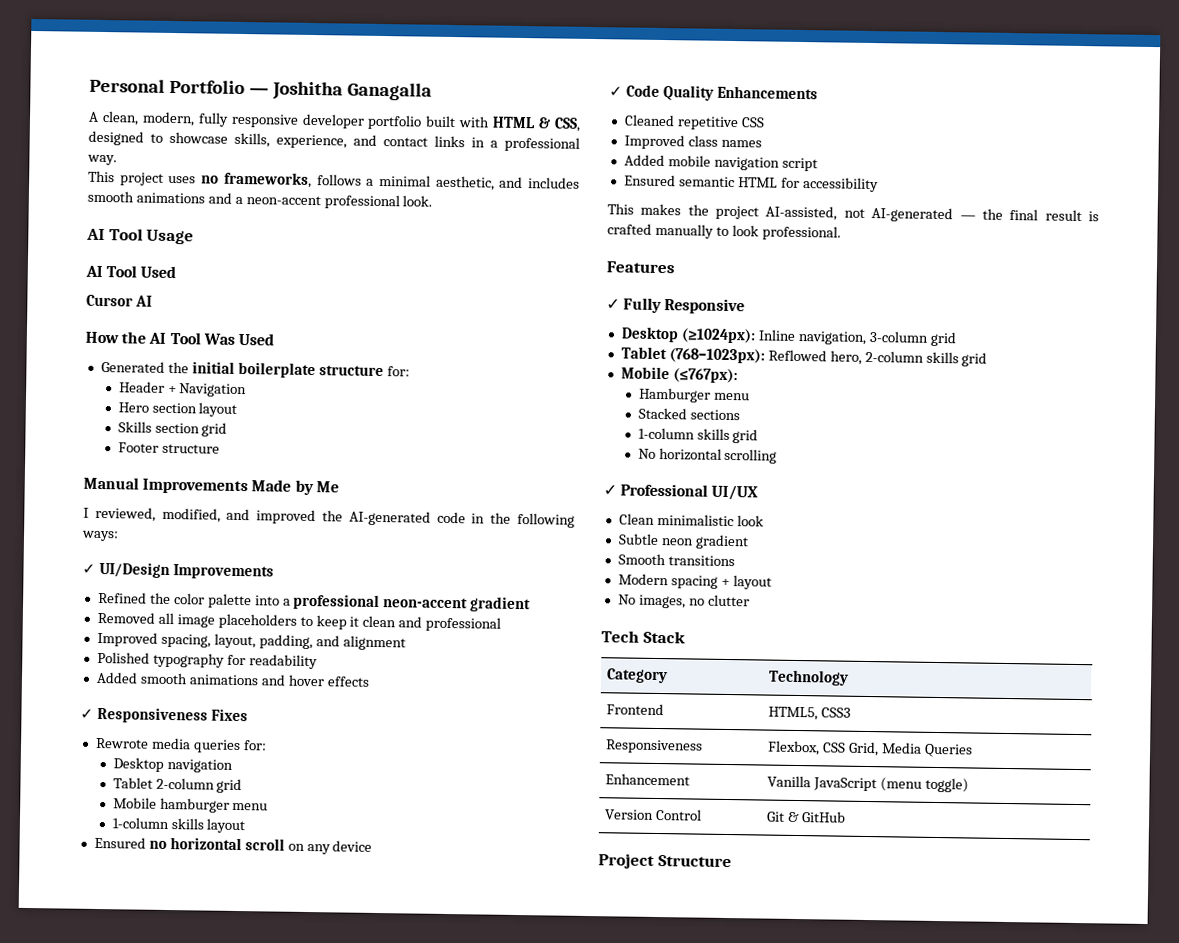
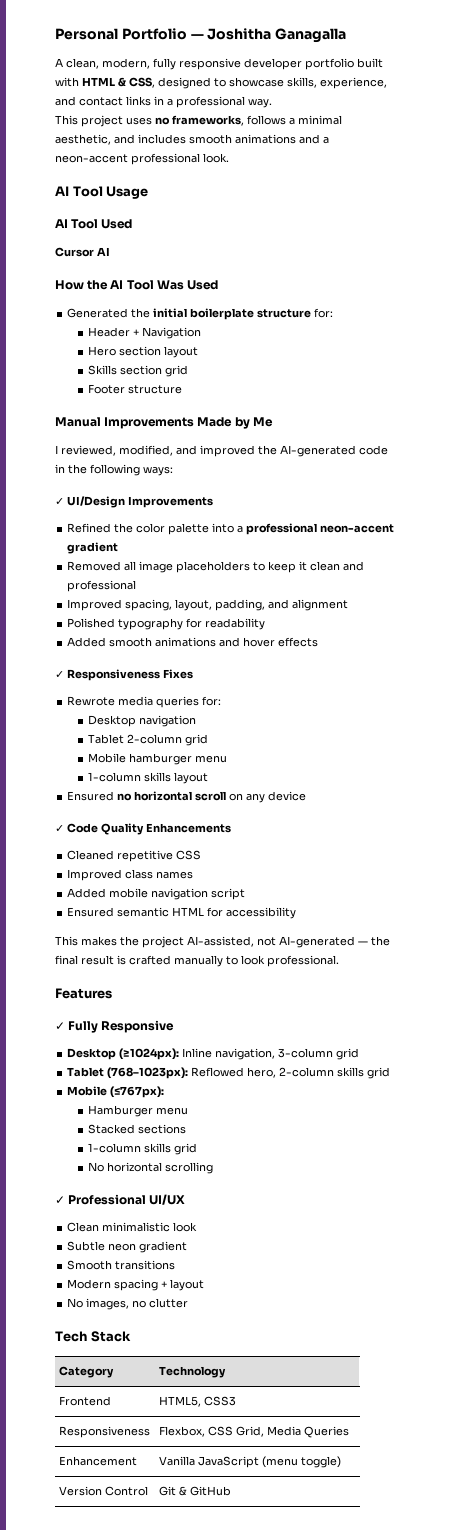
[598,853,732,869] // Project Structure -> (232, 1491) none

